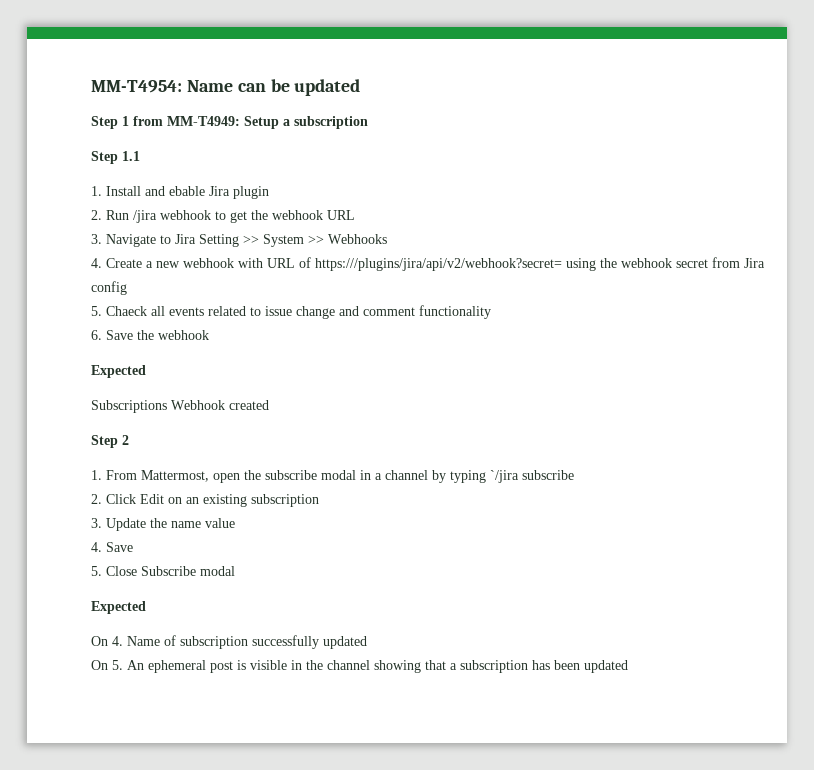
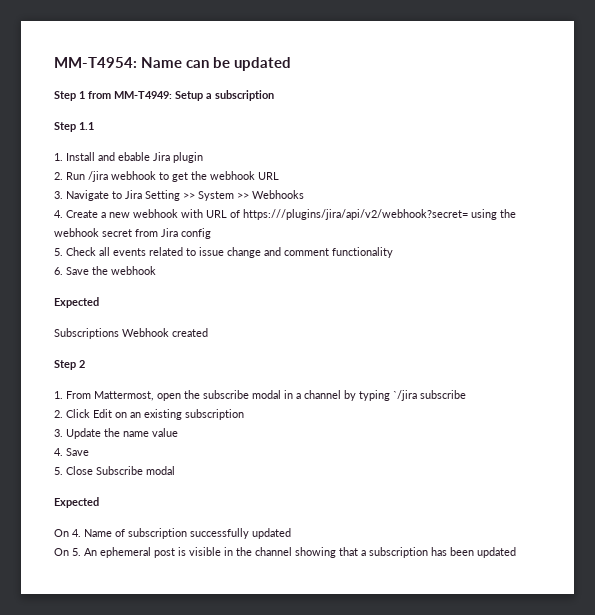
[106,306,147,316] Chaeck -> [66,247,96,256] Check

